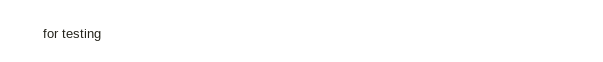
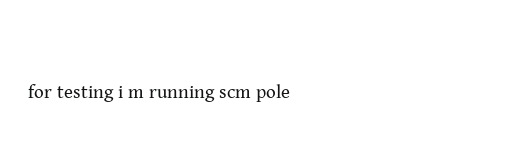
(101, 35) none -> [117,84,290,102] i m running scm pole

